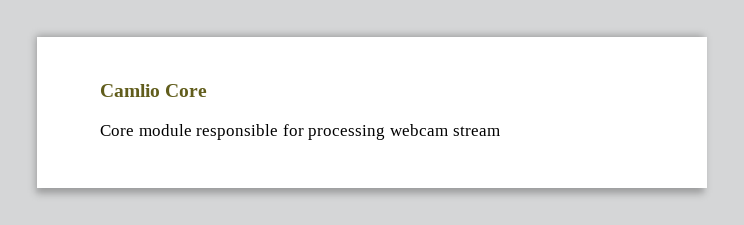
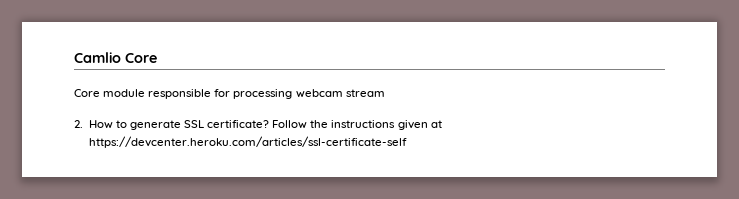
(500, 131) none -> [74,120,442,130] [88,136,407,148] // 2. How to generate SSL certificate? Follow the instructions given at https://devcenter.heroku.com/articles/ssl-certificate-self

